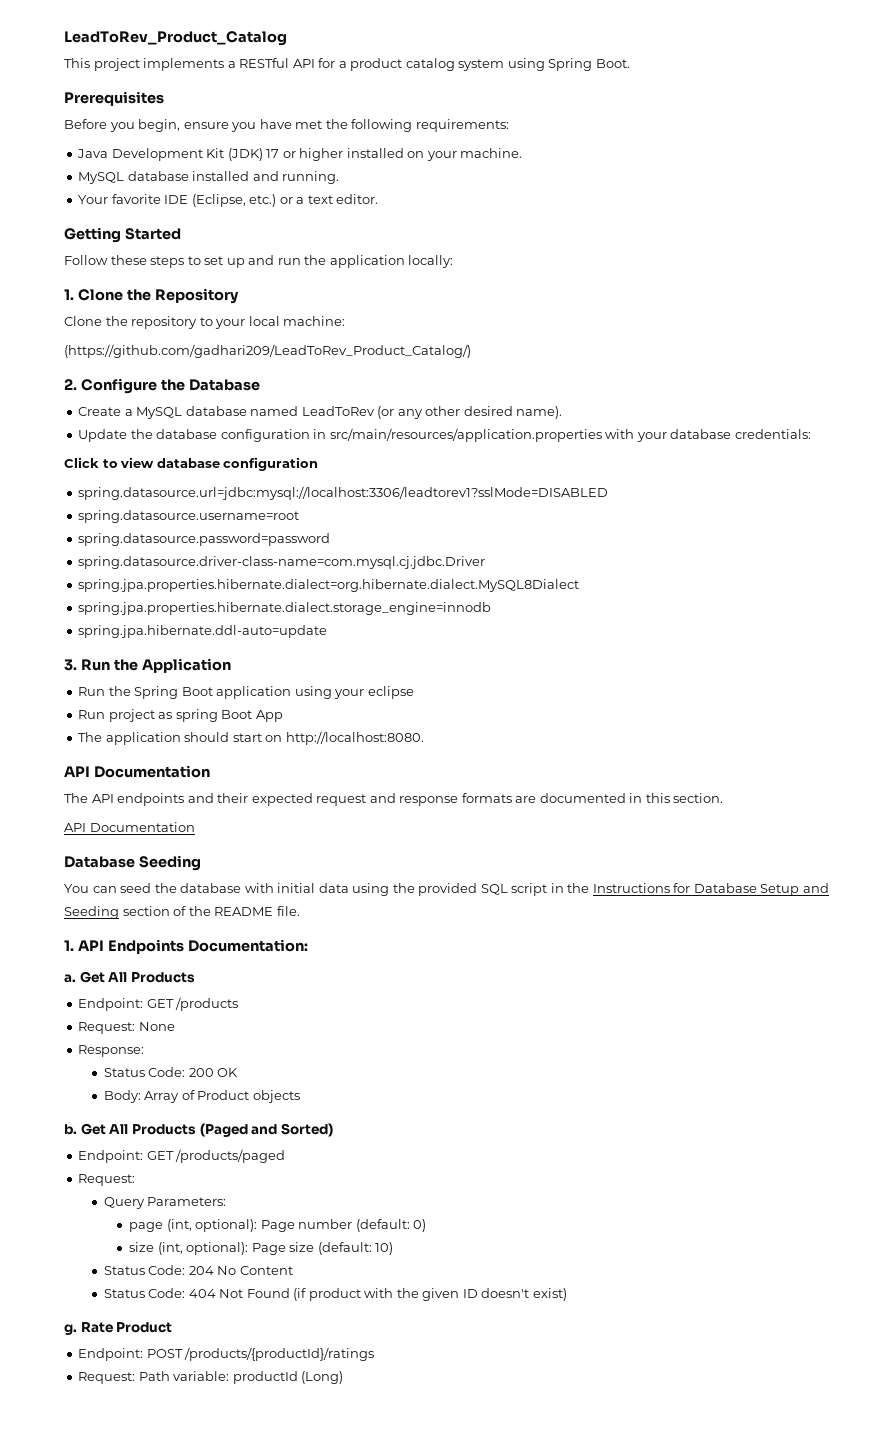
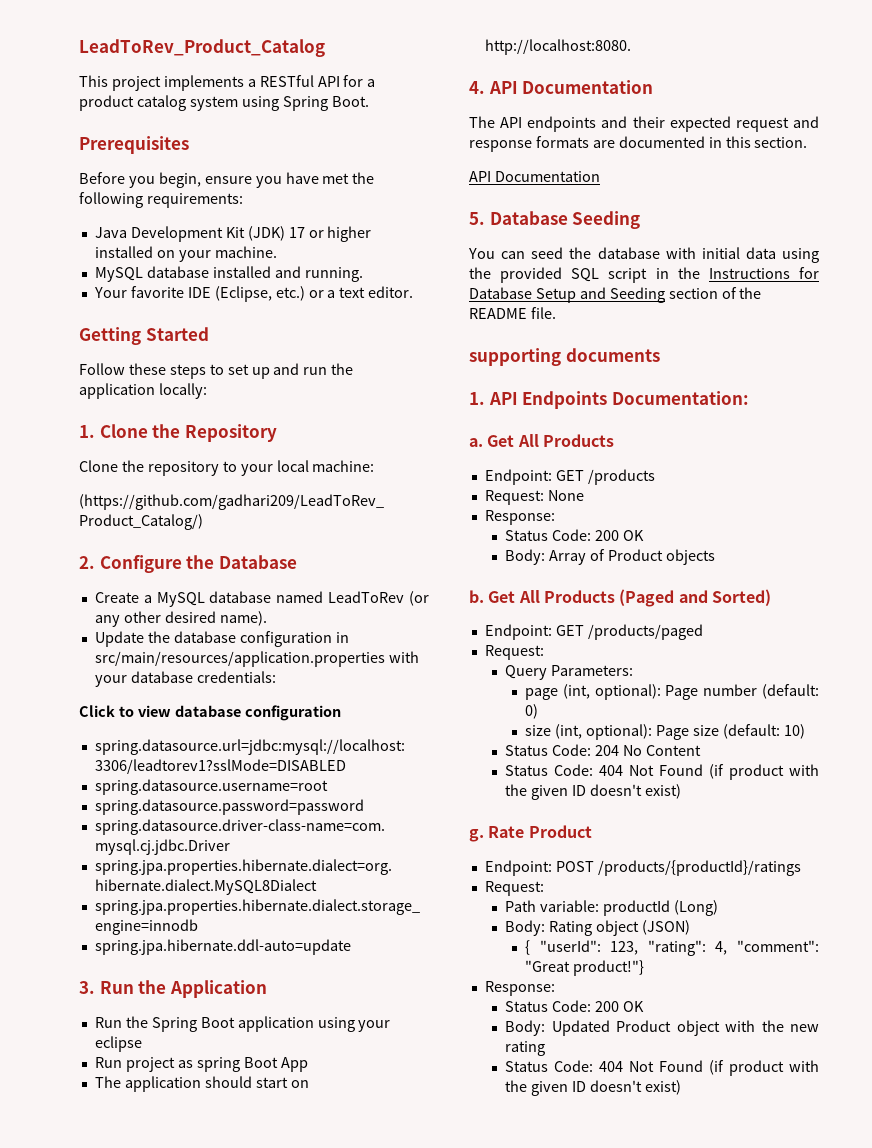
(424, 738) none -> [469,81,485,94] 4.
(195, 827) none -> [469,212,485,225] 5.
(300, 911) none -> [469,348,660,366] // supporting documents
(136, 1378) none -> (544, 888) //
(344, 1377) none -> [505,920,690,936] [525,940,819,956] [525,960,645,976] [484,981,555,996] [505,1000,644,1012] [505,1020,819,1036] [505,1041,546,1056] [505,1060,819,1076] [505,1080,681,1096] // Body: Rating object (JSON) // { "userId": 123, "rating": 4, "comment": "Great product!"} // Response: // Status Code: 200 OK // Body: Updated Product object with the new rating // Status Code: 404 Not Found (if product with the given ID doesn't exist)

